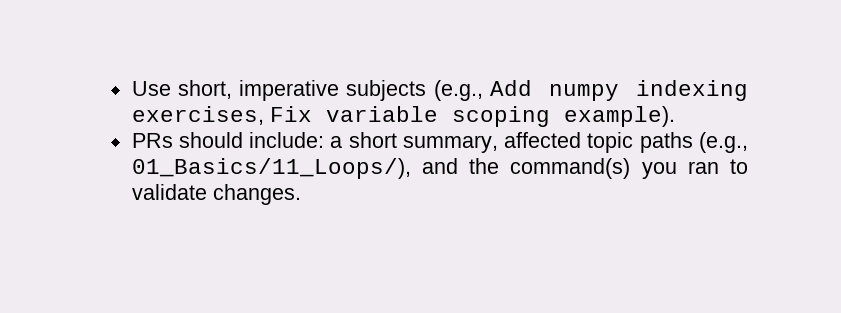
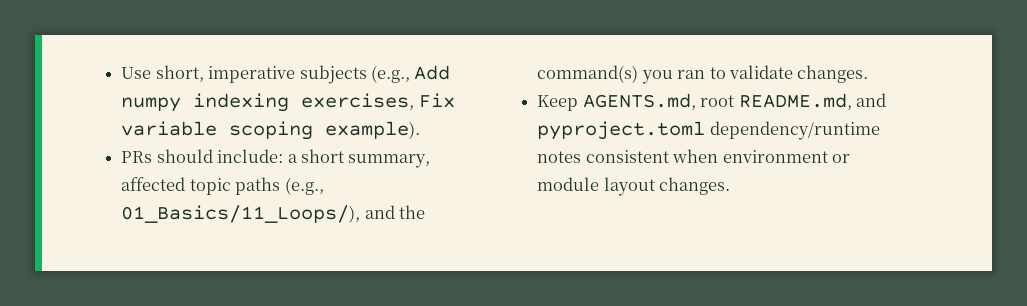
(301, 194) none -> [537,93,886,111] [537,121,880,140] [537,149,850,163] [537,177,731,196] // Keep AGENTS.md, root README.md, and pyproject.toml dependency/runtime notes consistent when environment or module layout changes.

